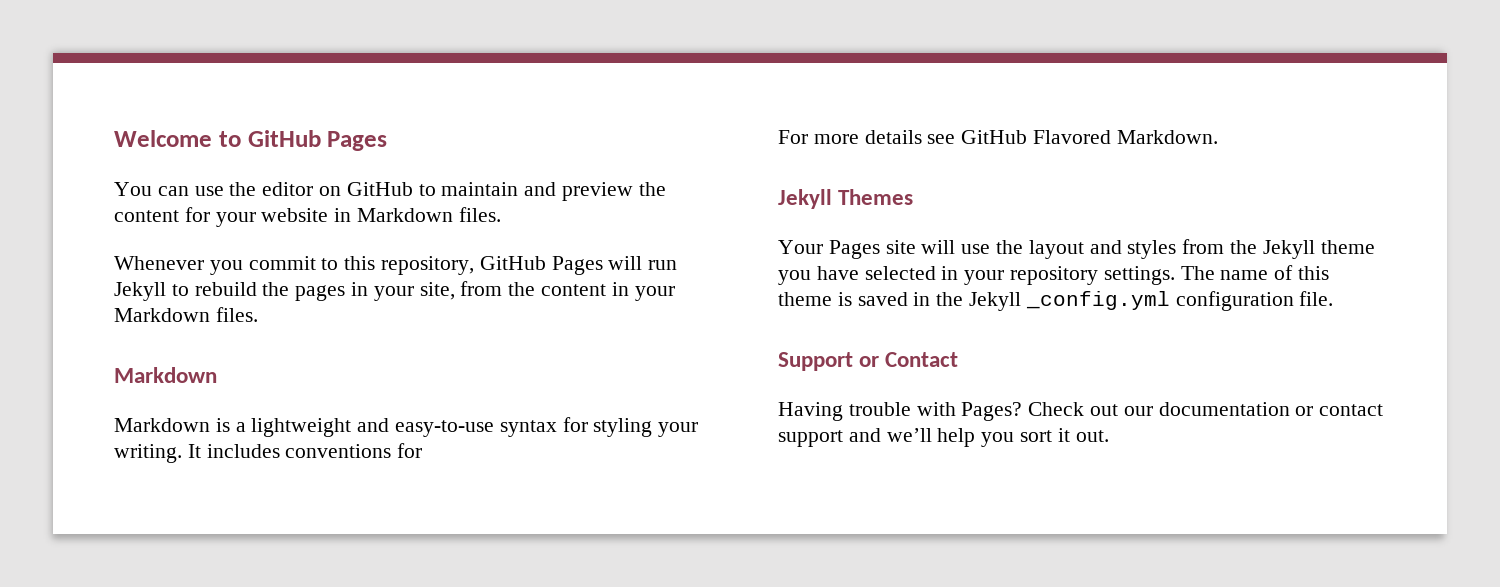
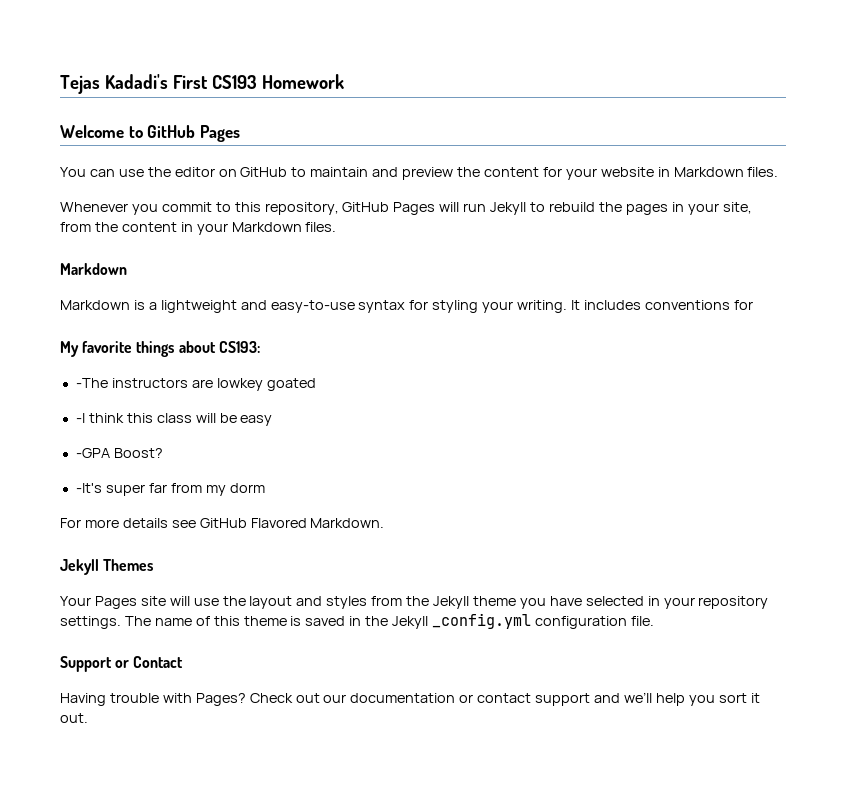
(114, 138) none -> [60,74,344,94] Tejas Kadadi's First CS193 Homework //
(423, 450) none -> [60,341,260,357] [75,378,316,391] [75,413,273,426] [75,448,163,458] [75,483,265,496] // My favorite things about CS193: // -The instructors are lowkey goated // -I think this class will be easy // -GPA Boost? // -It's super far from my dorm

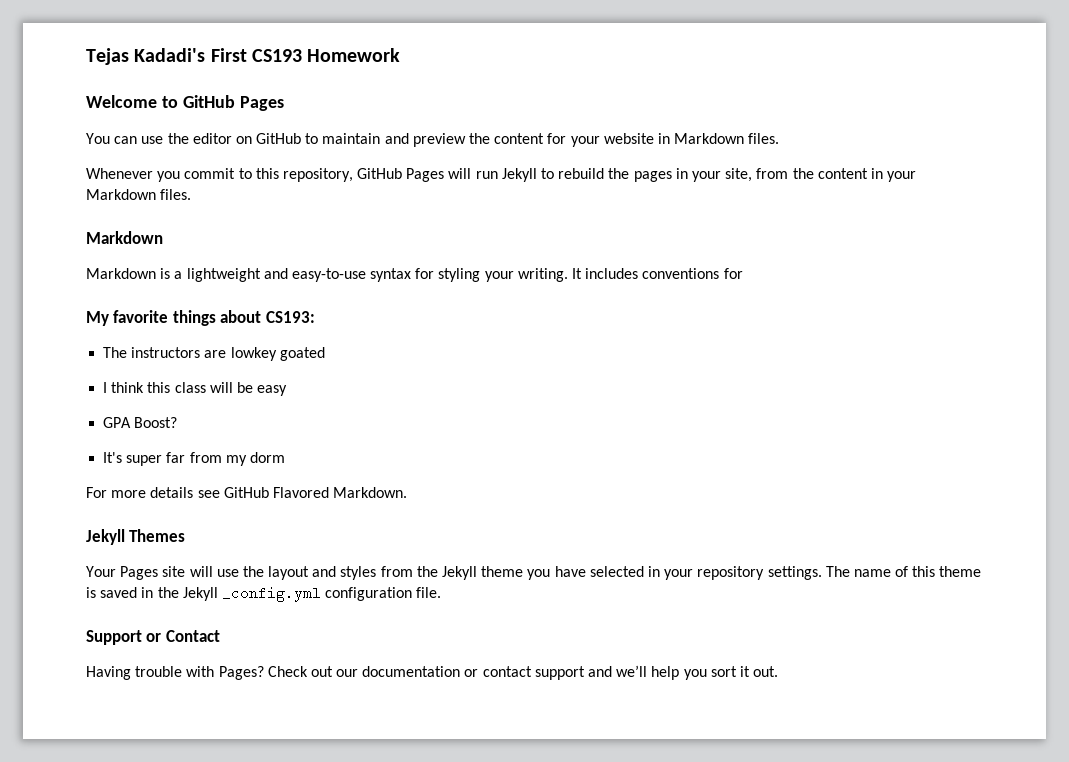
[75,378,108,388] -The -> [103,347,128,358] The
[75,413,85,423] -I -> [103,382,108,393] I
[75,448,110,458] -GPA -> [103,417,132,428] GPA
[75,483,102,493] -It's -> [103,452,123,463] It's

